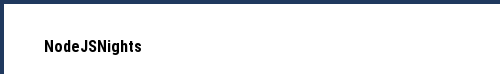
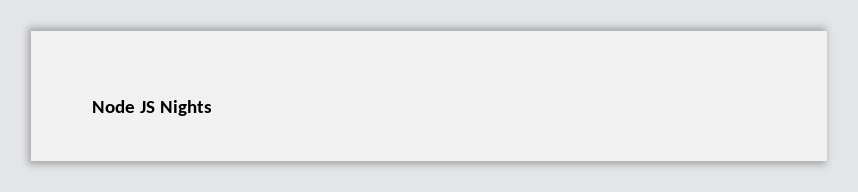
[44,40,142,55] NodeJSNights -> [92,100,213,116] Node JS Nights

